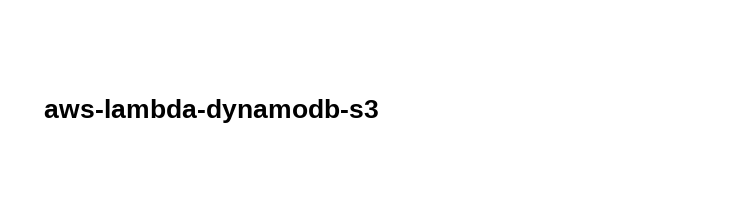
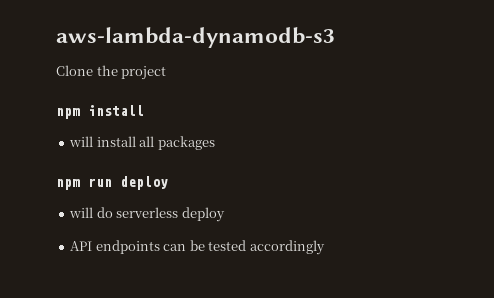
(379, 111) none -> [56,65,167,80] [56,105,144,119] [69,136,215,150] [56,176,168,190] [69,207,225,222] [70,240,325,255] // Clone the project // npm install // will install all packages // npm run deploy // will do serverless deploy // API endpoints can be tested accordingly

